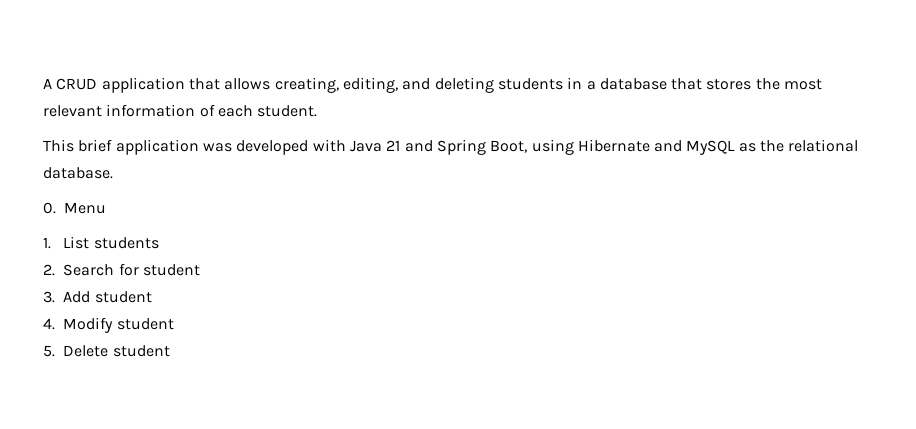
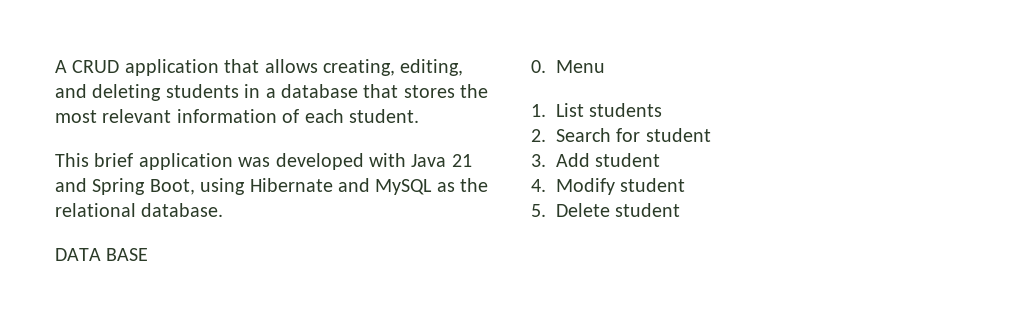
(113, 173) none -> [55,248,149,261] // DATA BASE

